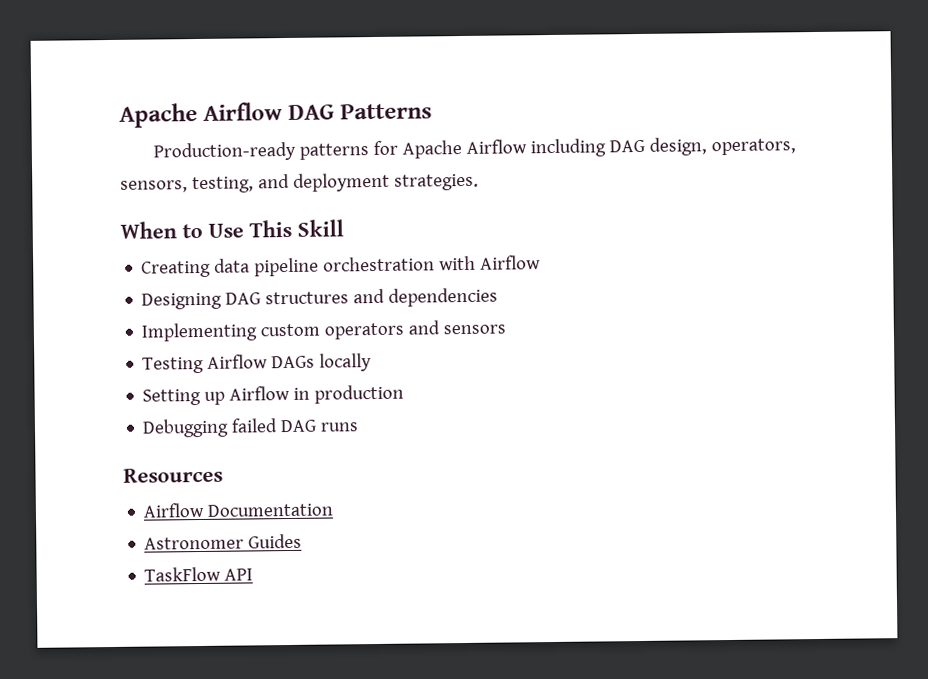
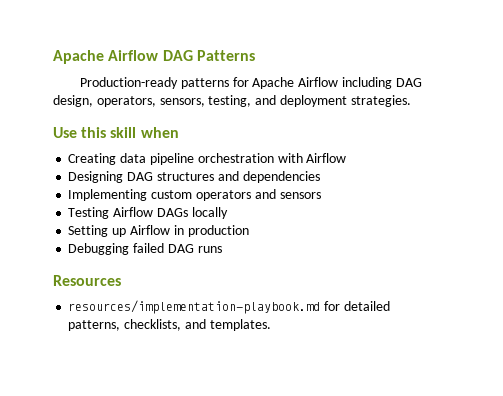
[120,219,344,239] When to Use This Skill -> [53,127,179,138] Use this skill when
[143,502,334,518] [144,533,303,550] [144,566,254,582] Airflow Documentation // Astronomer Guides // TaskFlow API -> [68,300,390,314] [68,319,271,331] resources/implementation-playbook.md for detailed patterns, checklists, and templates.

